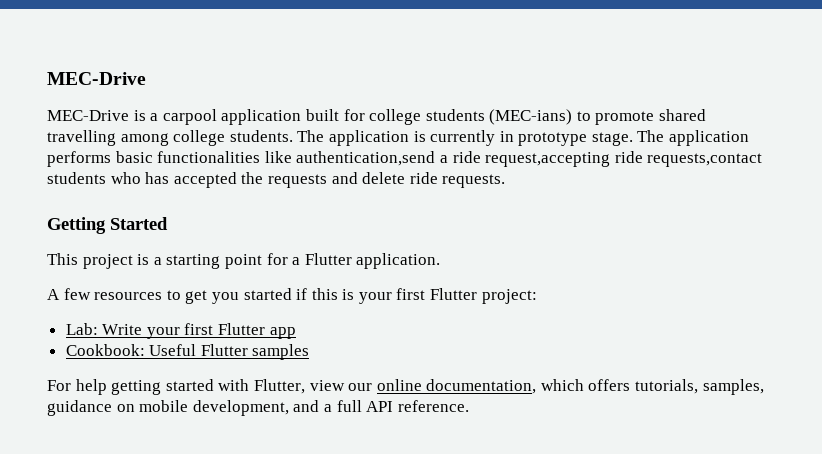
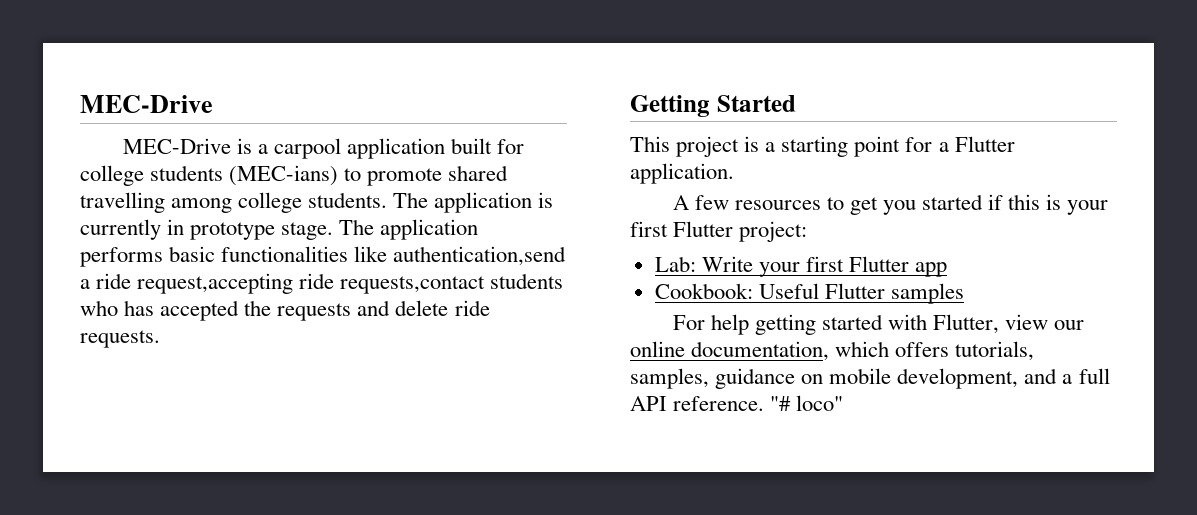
(469, 406) none -> [770,395,844,411] "# loco"

